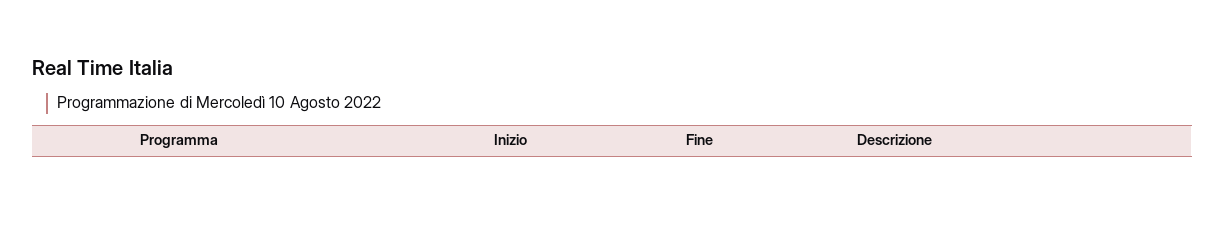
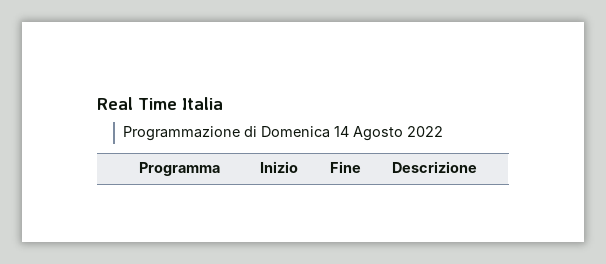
[195,96,286,108] Mercoledì 10 -> [260,126,349,138] Domenica 14

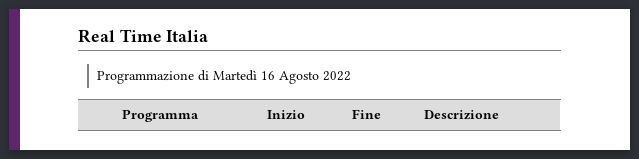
[260,126,349,138] Domenica 14 -> [212,70,275,81] Martedì 16

